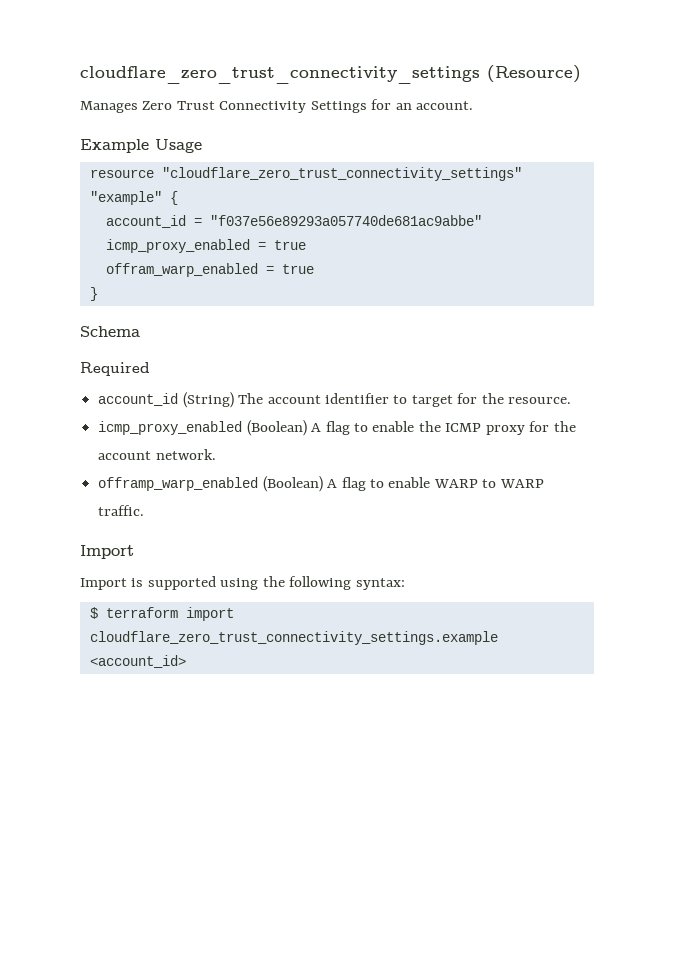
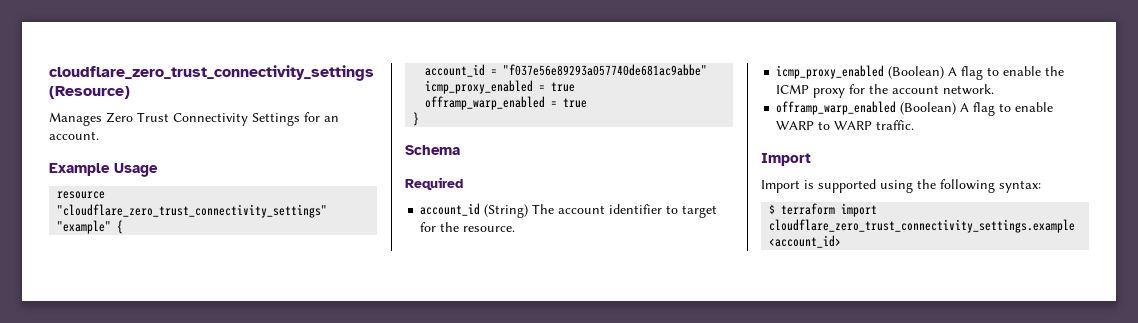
[105,263,258,277] offram_warp_enabled -> [425,96,546,110] offramp_warp_enabled

